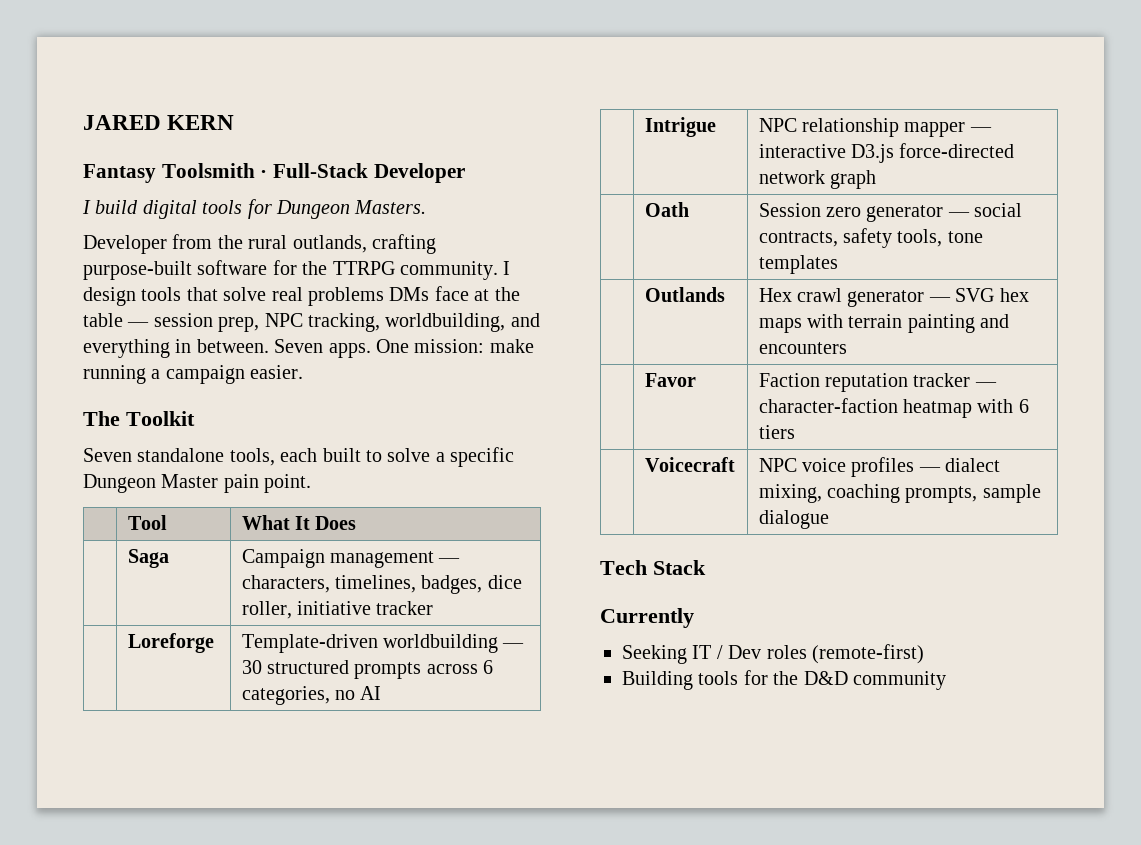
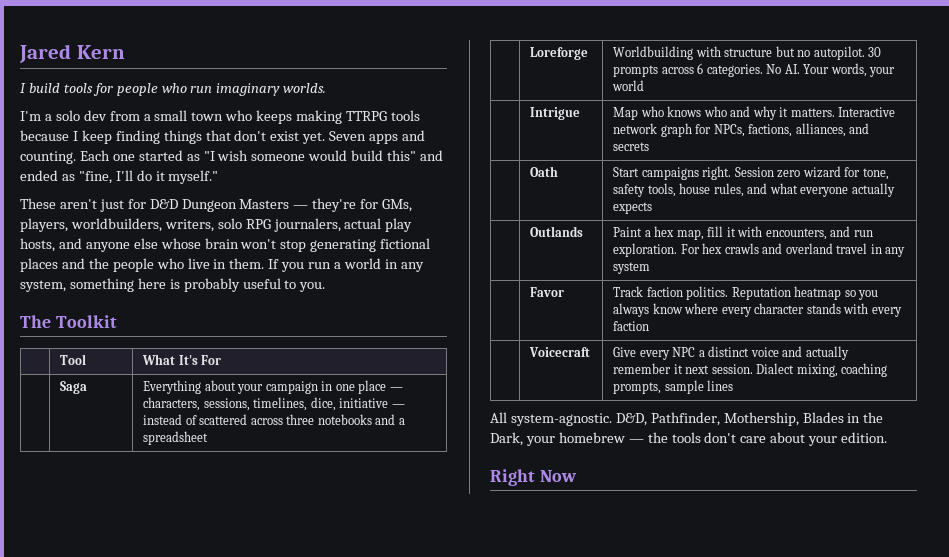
[83,115,235,130] [83,163,465,183] JARED KERN // Fantasy Toolsmith · Full-Stack Developer -> [19,44,125,63] Jared Kern
[142,199,427,219] [83,234,436,254] [83,260,511,280] [83,286,520,306] [83,313,540,332] [83,339,534,358] [83,365,304,384] [83,411,195,426] [83,447,515,467] [83,474,312,493] digital tools for Dungeon Masters. // Developer from the rural outlands, crafting purpose-built software for the TTRPG community. I design tools that solve real problems DMs face at the table — session prep, NPC tracking, worldbuilding, and everything in between. Seven apps. One mission: make running a campaign easier. // The Toolkit // Seven standalone tools, each built to solve a specific Dungeon Master pain point. -> [63,83,327,96] [20,110,420,124] [20,130,426,144] [20,150,444,164] [20,170,219,184] [20,198,413,212] [20,218,413,232] [20,238,431,252] [20,258,424,272] [20,278,326,292] [20,315,117,328] tools for people who run imaginary worlds. // I'm a solo dev from a small town who keeps making TTRPG tools because I keep finding things that don't exist yet. Seven apps and counting. Each one started as "I wish someone would build this" and ended as "fine, I'll do it myself." // These aren't just for D&D Dungeon Masters — they're for GMs, players, worldbuilders, writers, solo RPG journalers, actual play hosts, and anyone else whose brain won't stop generating fictional places and the people who live in them. If you run a world in any system, something here is probably useful to you. // The Toolkit
[295,516,357,530] It Does -> [178,355,222,365] It's For
[241,549,461,568] [241,575,522,594] [241,601,434,619] [127,633,214,653] [241,634,525,653] [241,660,494,679] [241,686,382,705] [644,117,716,137] [758,118,992,137] [758,143,1015,163] [758,170,877,189] [644,202,689,217] [758,203,1023,222] [758,228,983,248] [758,255,838,274] [644,287,725,302] [758,288,1029,307] [758,314,1010,333] [758,342,847,354] [644,373,696,387] [758,373,997,392] [758,398,1029,418] [758,425,795,439] [644,457,735,472] [758,457,1001,477] [758,484,1041,503] [758,510,829,529] [600,560,706,575] [600,608,694,628] [622,644,924,664] [622,670,946,690] Campaign management — characters, timelines, badges, dice roller, initiative tracker // | Loreforge | Template-driven worldbuilding — 30 structured prompts across 6 categories, no AI // | Intrigue | NPC relationship mapper — interactive D3.js force-directed network graph // | Oath | Session zero generator — social contracts, safety tools, tone templates // | Outlands | Hex crawl generator — SVG hex maps with terrain painting and encounters // | Favor | Faction reputation tracker — character-faction heatmap with 6 tiers // | Voicecraft | NPC voice profiles — dialect mixing, coaching prompts, sample dialogue // Tech Stack // Currently // Seeking IT / Dev roles (remote-first) // Building tools for the D&D community -> [143,380,403,394] [143,397,405,411] [143,414,405,425] [143,431,209,445] [530,47,589,60] [613,46,882,60] [613,63,896,77] [612,80,645,91] [530,107,581,120] [613,106,896,120] [613,123,870,137] [613,142,650,151] [530,166,559,177] [613,166,889,180] [613,183,895,197] [613,202,653,214] [530,226,584,237] [613,226,873,240] [613,243,906,257] [613,262,651,274] [530,287,565,297] [613,286,879,300] [613,303,902,317] [613,321,650,331] [529,347,591,357] [613,346,849,360] [613,363,888,377] [613,380,734,394] [490,412,884,426] [490,432,888,446] [490,469,577,486] Everything about your campaign in one place — characters, sessions, timelines, dice, initiative — instead of scattered across three notebooks and a spreadsheet // | Loreforge | Worldbuilding with structure but no autopilot. 30 prompts across 6 categories. No AI. Your words, your world // | Intrigue | Map who knows who and why it matters. Interactive network graph for NPCs, factions, alliances, and secrets // | Oath | Start campaigns right. Session zero wizard for tone, safety tools, house rules, and what everyone actually expects // | Outlands | Paint a hex map, fill it with encounters, and run exploration. For hex crawls and overland travel in any system // | Favor | Track faction politics. Reputation heatmap so you always know where every character stands with every faction // | Voicecraft | Give every NPC a distinct voice and actually remember it next session. Dialect mixing, coaching prompts, sample lines // All system-agnostic. D&D, Pathfinder, Mothership, Blades in the Dark, your homebrew — the tools don't care about your edition. // Right Now

